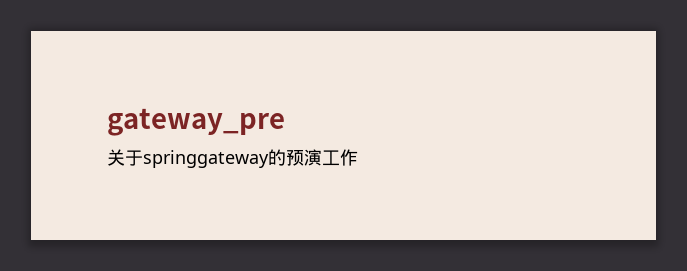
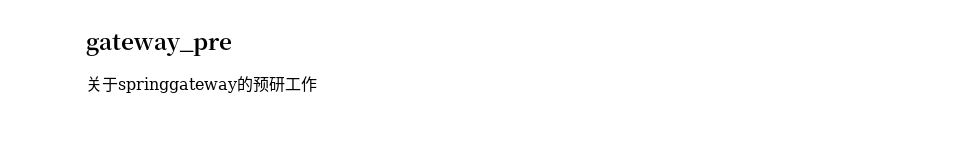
[304,149,322,166] 演 -> [269,77,285,92] 研

